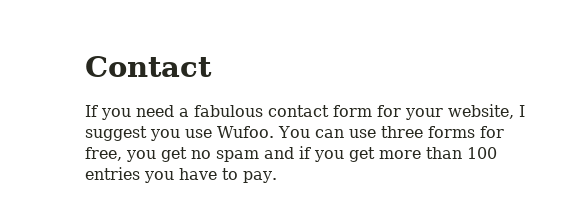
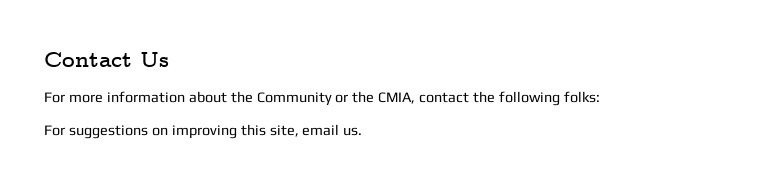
[85,104,525,120] [85,126,504,141] [85,146,497,162] [85,167,277,183] // If you need a fabulous contact form for your website, I suggest you use Wufoo. You can use three forms for free, you get no spam and if you get more than 100 entries you have to pay. -> [140,52,169,67] [44,91,600,106] [44,124,363,139] Us // For more information about the Community or the CMIA, contact the following folks: // For suggestions on improving this site, email us.

